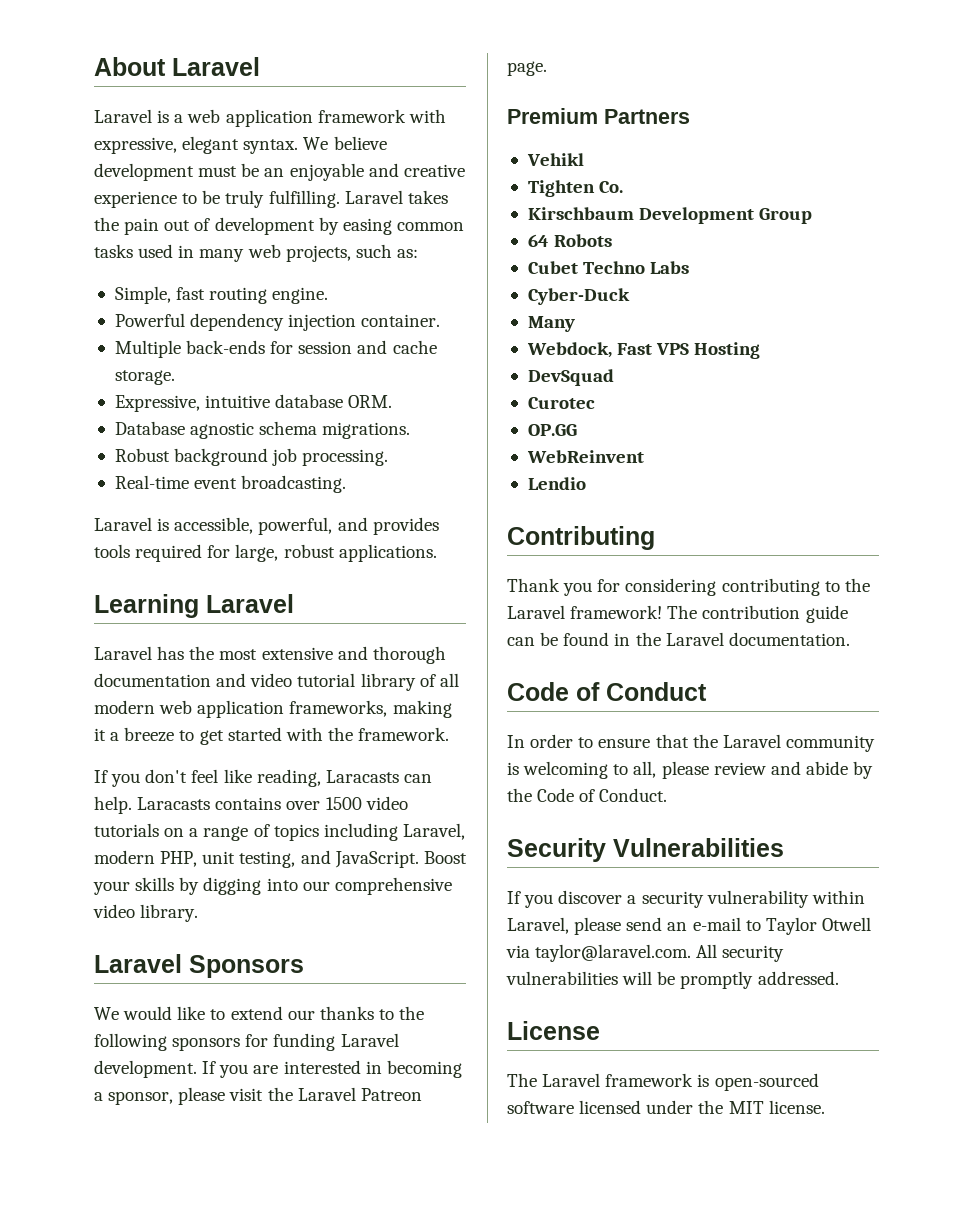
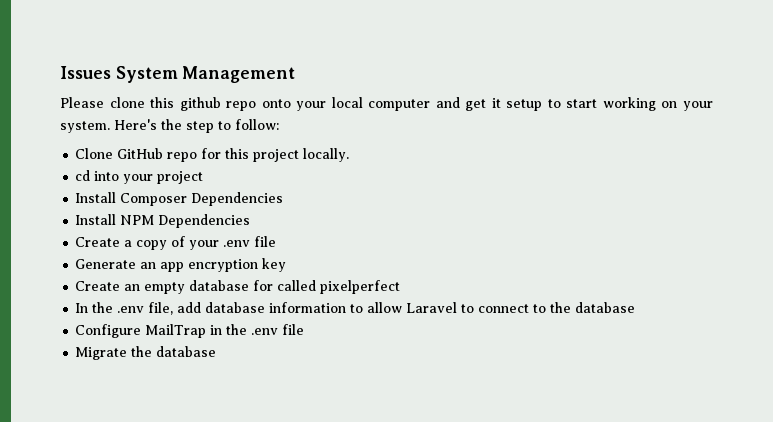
[94,57,260,76] [94,109,446,127] [94,136,387,154] [94,163,465,181] [94,190,448,208] [94,217,464,235] [94,244,418,262] [114,286,329,304] [114,313,441,331] [114,340,437,358] [114,370,175,385] [114,394,393,412] [114,421,411,439] [114,448,389,466] [114,475,347,493] [94,517,439,535] [94,544,437,562] [94,594,294,618] [94,646,446,664] [94,673,459,691] [94,700,452,718] [94,727,450,745] [94,769,432,787] [94,796,408,814] [94,823,465,841] [94,850,467,868] [93,877,452,895] [93,904,199,922] [94,954,304,978] [94,1006,425,1020] [94,1033,399,1051] [94,1060,462,1078] [94,1087,422,1105] [507,61,547,76] [507,108,690,124] [526,153,584,166] [527,180,624,197] [527,207,813,224] [527,234,613,247] [527,261,690,274] [527,288,630,305] [527,316,575,332] [526,342,761,359] [527,369,614,386] [527,397,595,409] [527,424,577,436] [526,450,644,463] [527,477,586,490] [507,526,655,550] [507,578,870,596] [507,605,848,623] [507,632,850,646] [507,682,707,701] [507,734,875,752] [507,761,874,779] [507,788,668,802] [507,838,784,862] [507,890,865,908] [507,917,871,935] [506,944,785,962] [506,971,839,989] [507,1021,600,1040] [507,1073,819,1091] [507,1100,825,1114] About Laravel // Laravel is a web application framework with expressive, elegant syntax. We believe development must be an enjoyable and creative experience to be truly fulfilling. Laravel takes the pain out of development by easing common tasks used in many web projects, such as: // Simple, fast routing engine. // Powerful dependency injection container. // Multiple back-ends for session and cache storage. // Expressive, intuitive database ORM. // Database agnostic schema migrations. // Robust background job processing. // Real-time event broadcasting. // Laravel is accessible, powerful, and provides tools required for large, robust applications. // Learning Laravel // Laravel has the most extensive and thorough documentation and video tutorial library of all modern web application frameworks, making it a breeze to get started with the framework. // If you don't feel like reading, Laracasts can help. Laracasts contains over 1500 video tutorials on a range of topics including Laravel, modern PHP, unit testing, and JavaScript. Boost your skills by digging into our comprehensive video library. // Laravel Sponsors // We would like to extend our thanks to the following sponsors for funding Laravel development. If you are interested in becoming a sponsor, please visit the Laravel Patreon page. // Premium Partners // Vehikl // Tighten Co. // Kirschbaum Development Group // 64 Robots // Cubet Techno Labs // Cyber-Duck // Many // Webdock, Fast VPS Hosting // DevSquad // Curotec // OP.GG // WebReinvent // Lendio // Contributing // Thank you for considering contributing to the Laravel framework! The contribution guide can be found in the Laravel documentation. // Code of Conduct // In order to ensure that the Laravel community is welcoming to all, please review and abide by the Code of Conduct. // Security Vulnerabilities // If you discover a security vulnerability within Laravel, please send an e-mail to Taylor Otwell via taylor@laravel.com. All security vulnerabilities will be promptly addressed. // License // The Laravel framework is open-sourced software licensed under the MIT license. -> [60,66,296,83] [60,97,713,111] [60,119,279,133] [75,148,350,162] [75,170,204,184] [75,192,284,206] [75,214,251,228] [75,236,277,250] [75,258,287,272] [75,280,401,294] [75,302,636,315] [75,324,305,338] [75,346,217,360] Issues System Management // Please clone this github repo onto your local computer and get it setup to start working on your system. Here's the step to follow: // Clone GitHub repo for this project locally. // cd into your project // Install Composer Dependencies // Install NPM Dependencies // Create a copy of your .env file // Generate an app encryption key // Create an empty database for called pixelperfect // In the .env file, add database information to allow Laravel to connect to the database // Configure MailTrap in the .env file // Migrate the database

